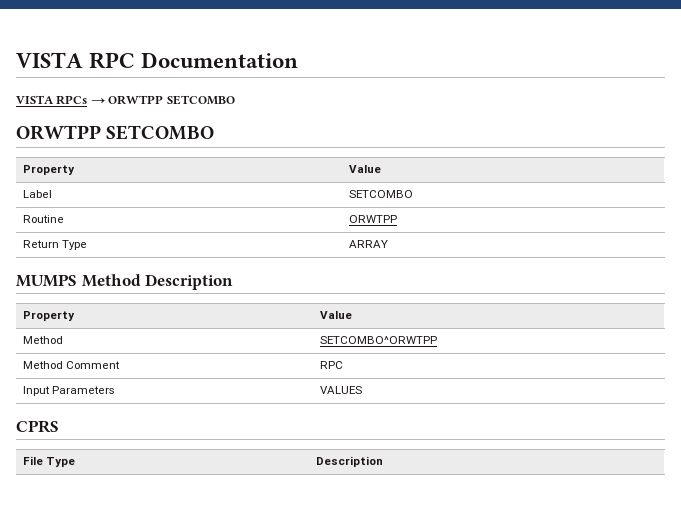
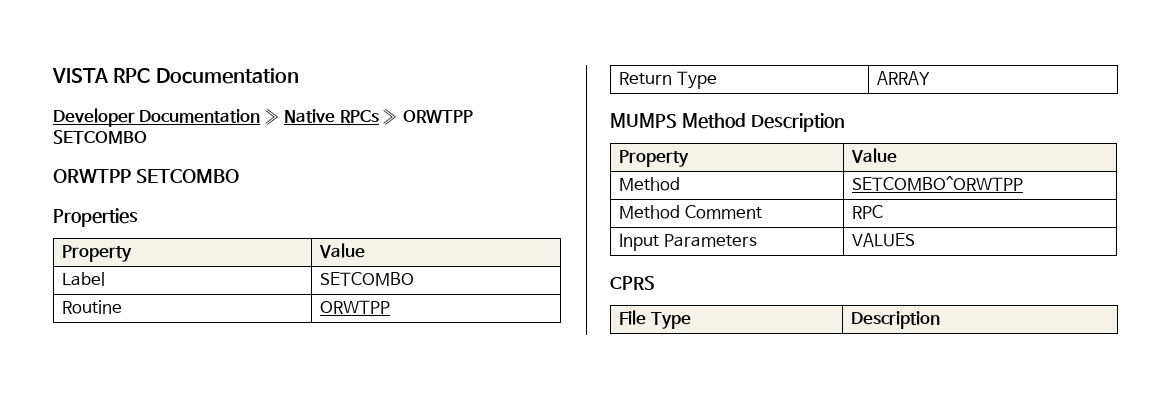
[16,95,105,105] VISTA RPCs → -> [53,108,399,127] Developer Documentation » Native RPCs »
(215, 132) none -> [53,208,138,227] // Properties

